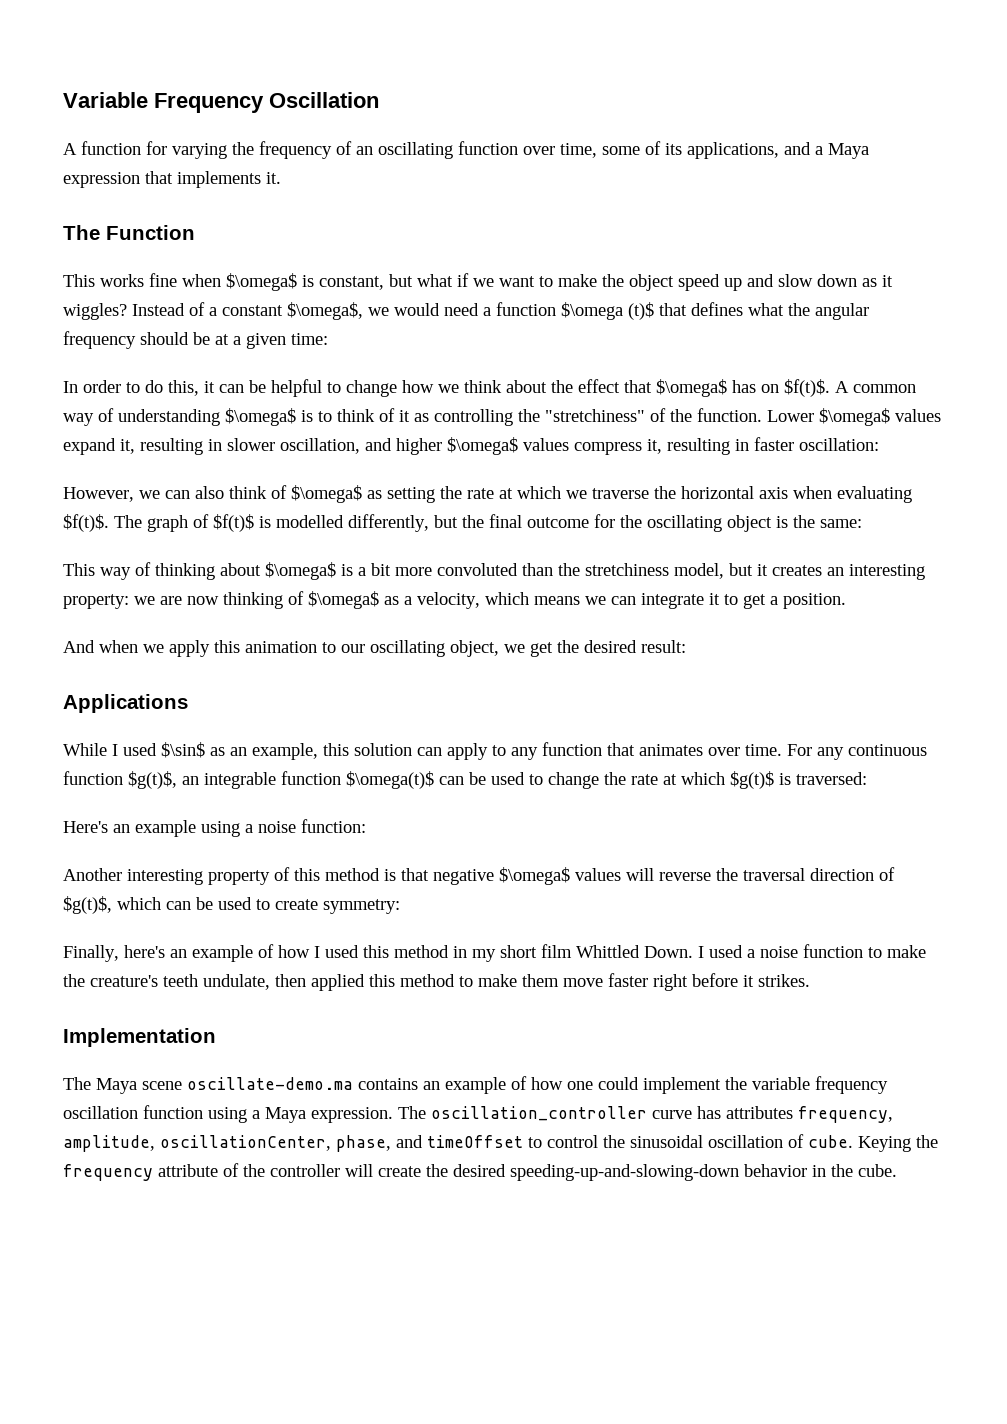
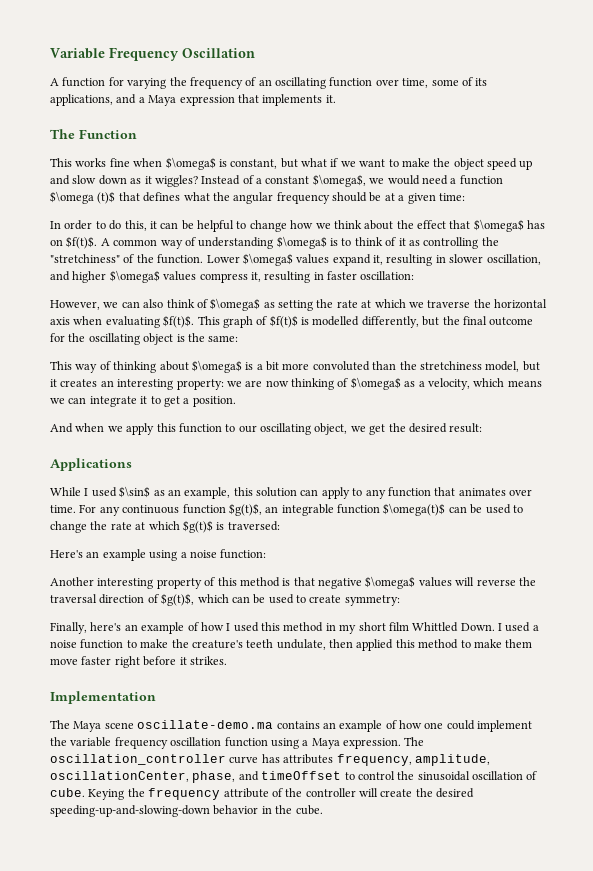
[114,515,142,528] The -> [197,316,220,325] This
[245,641,317,653] animation -> [178,423,222,433] function

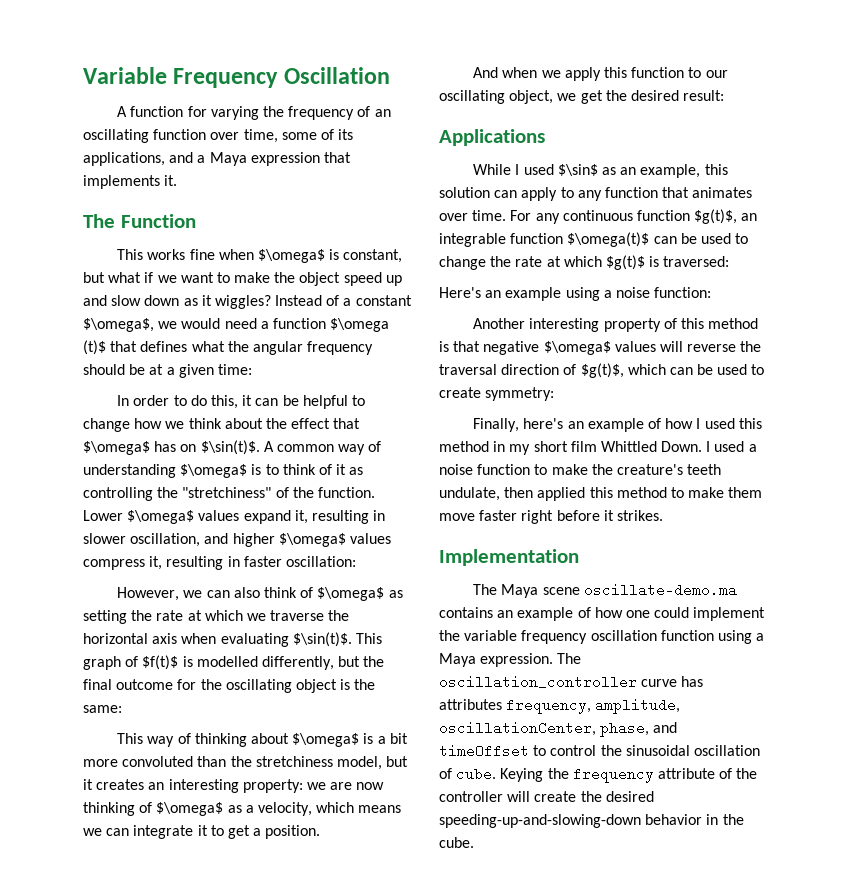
[66,236,98,249] $f(t)$. -> [200,440,260,455] $\sin(t)$.
[163,315,195,328] $f(t)$. -> [292,632,352,647] $\sin(t)$.

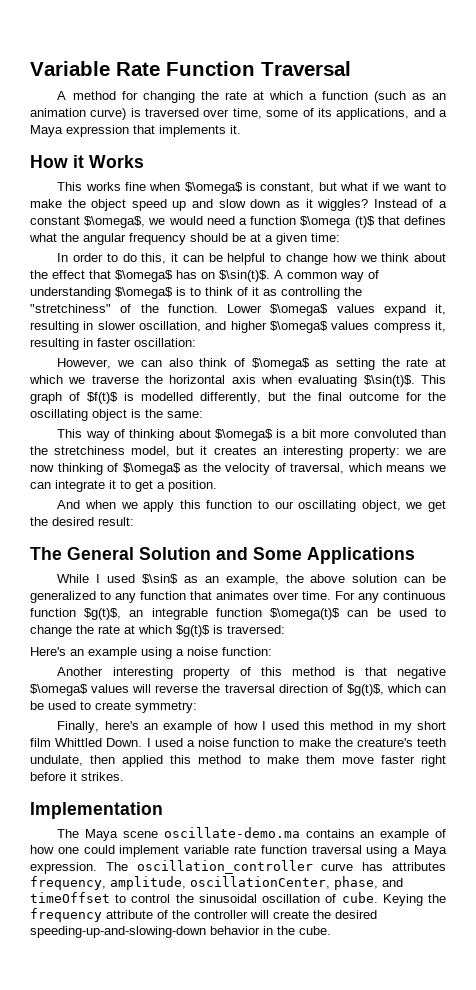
[173,67,390,88] [117,106,391,120] [83,129,207,143] Frequency Oscillation // A function for varying the frequency of an oscillating function -> [116,61,351,76] [57,91,446,103] [30,108,200,120] Rate Function Traversal // A method for changing the rate at which a function (such as an animation curve) is traversed
[83,214,196,228] The Function -> [30,155,144,168] How it Works
[245,802,312,816] a velocity, -> [202,463,345,475] the velocity of traversal,
(725, 95) none -> [30,547,302,560] The General Solution and Some
[704,164,728,175] [439,187,558,201] this solution can apply -> [285,574,446,583] [30,591,96,603] the above solution can be generalized
[439,630,714,644] the variable frequency oscillation function -> [184,845,362,854] variable rate function traversal

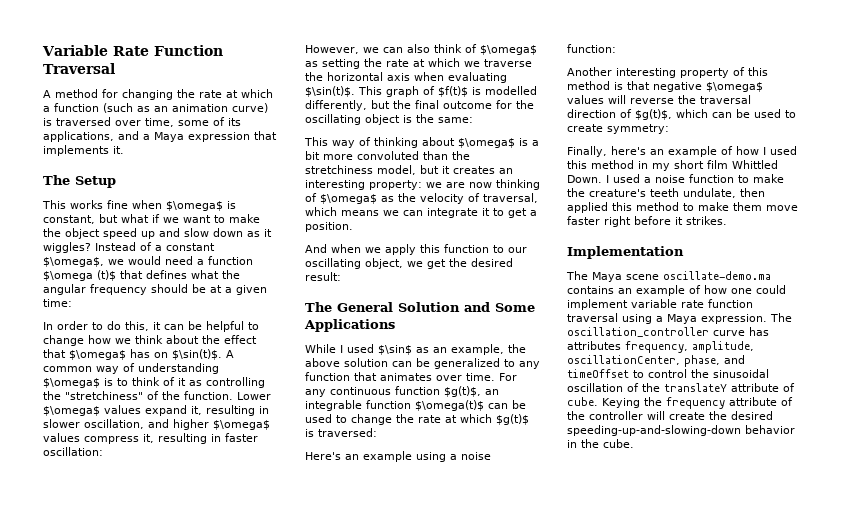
[30,155,144,168] How it Works -> [43,175,116,188] The Setup
(337, 898) none -> [642,383,795,392] the translateY attribute of

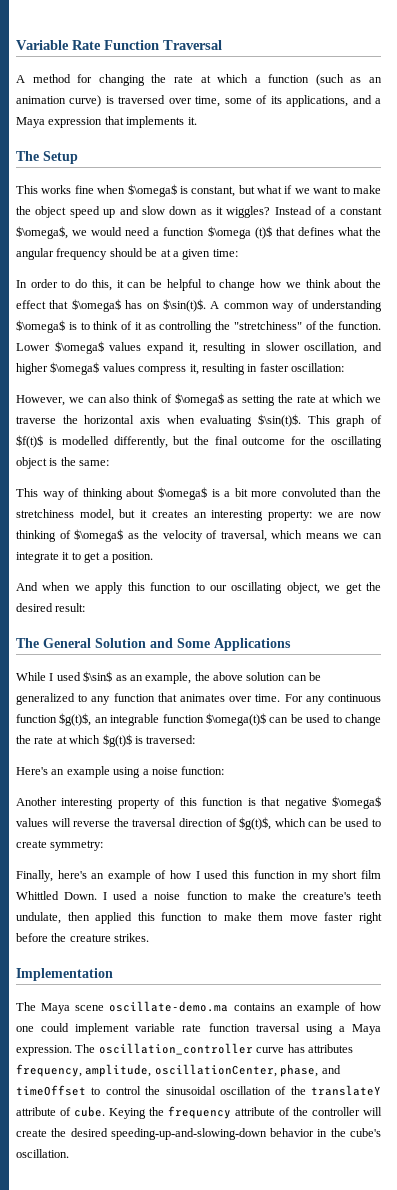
[567,81,610,90] method -> [202,797,244,806] function
[591,160,634,169] method -> [253,870,295,879] function
[636,202,679,211] method -> [161,912,203,921] function
[675,217,683,225] it -> [51,933,111,942] the creature
[603,439,634,448] cube. -> [349,1128,381,1137] [16,1149,69,1158] cube's oscillation.

